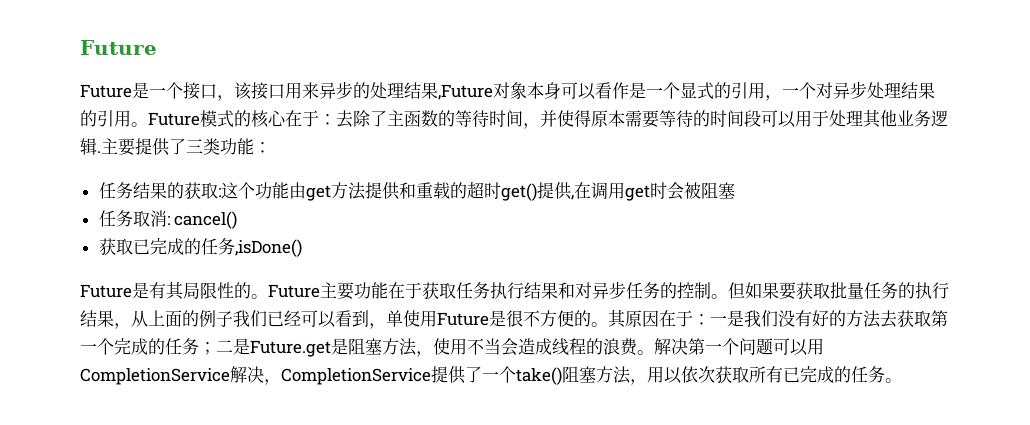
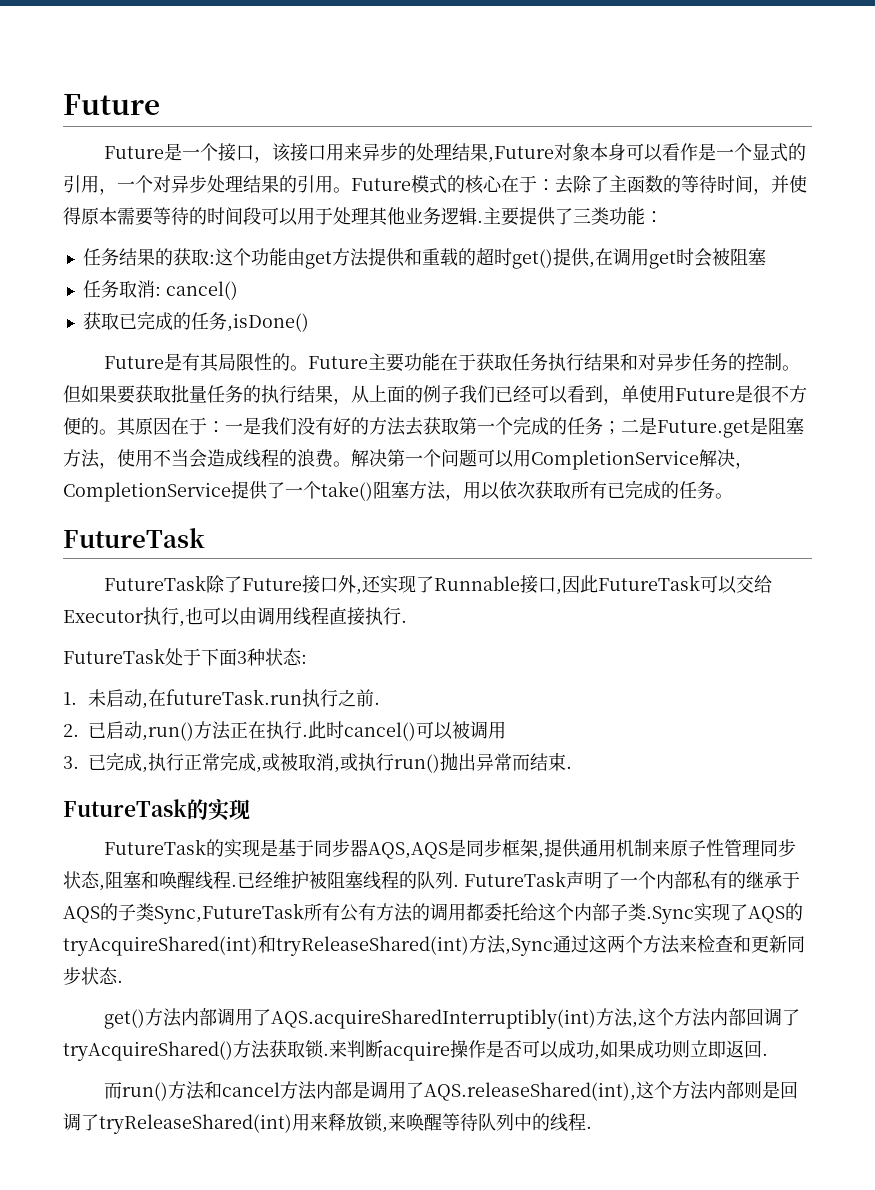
(902, 380) none -> [63,528,205,548] [104,575,773,595] [63,607,407,627] [63,648,307,666] [63,689,380,709] [63,721,506,741] [63,752,572,773] [63,799,250,821] [104,839,797,859] [63,871,800,891] [63,903,803,924] [63,935,805,956] [63,967,123,985] [104,1008,801,1029] [63,1040,768,1061] [104,1081,799,1101] [63,1113,592,1134] // FutureTask // FutureTask除了Future接口外,还实现了Runnable接口,因此FutureTask可以交给Executor执行,也可以由调用线程直接执行. // FutureTask处于下面3种状态: // 1.未启动,在futureTask.run执行之前. // 2.已启动,run()方法正在执行.此时cancel()可以被调用 // 3.已完成,执行正常完成,或被取消,或执行run()抛出异常而结束. // FutureTask的实现 // FutureTask的实现是基于同步器AQS,AQS是同步框架,提供通用机制来原子性管理同步状态,阻塞和唤醒线程.已经维护被阻塞线程的队列. FutureTask声明了一个内部私有的继承于AQS的子类Sync,FutureTask所有公有方法的调用都委托给这个内部子类.Sync实现了AQS的tryAcquireShared(int)和tryReleaseShared(int)方法,Sync通过这两个方法来检查和更新同步状态. // get()方法内部调用了AQS.acquireSharedInterruptibly(int)方法,这个方法内部回调了tryAcquireShared()方法获取锁.来判断acquire操作是否可以成功,如果成功则立即返回. // 而run()方法和cancel方法内部是调用了AQS.releaseShared(int),这个方法内部则是回调了tryReleaseShared(int)用来释放锁,来唤醒等待队列中的线程.

